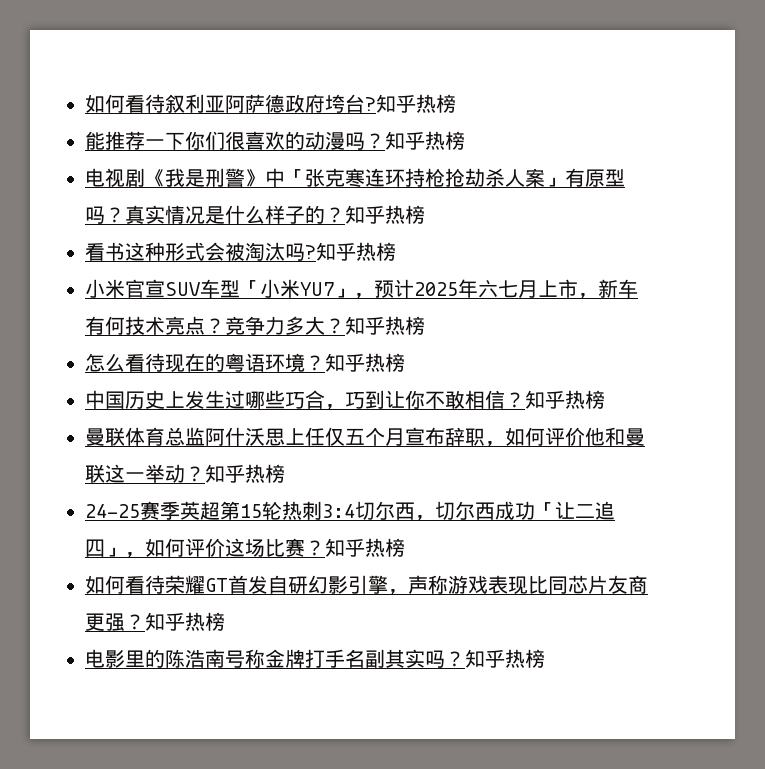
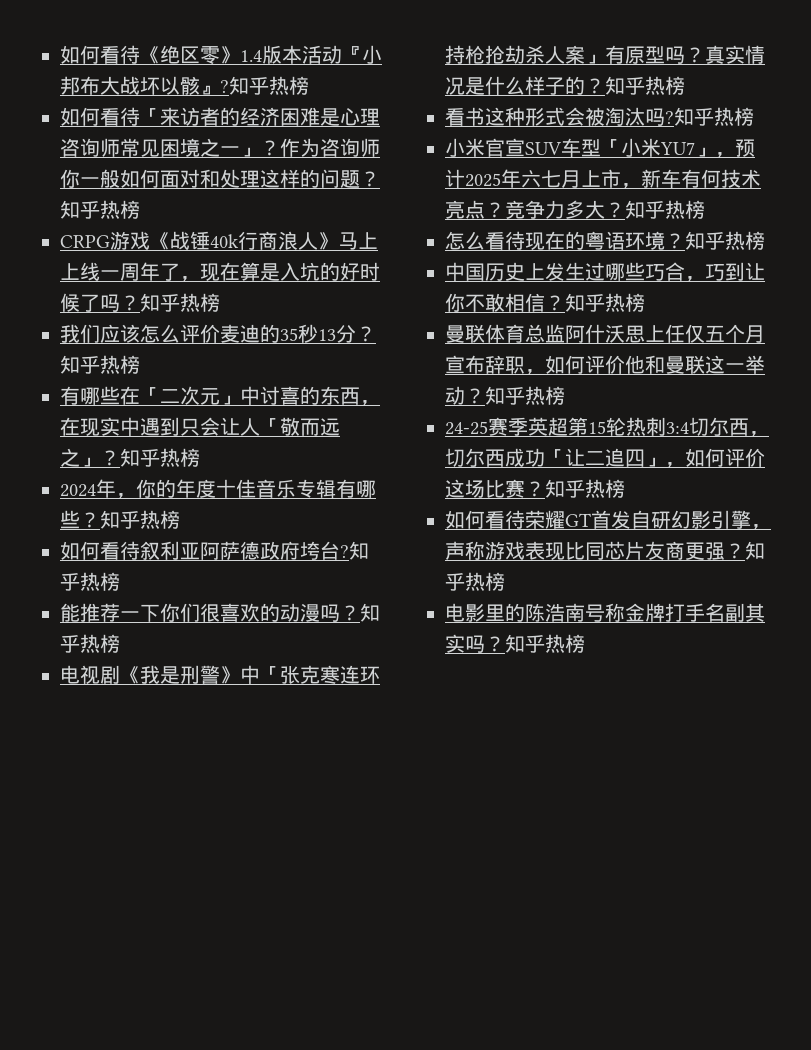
[85,94,165,113] 如何看待 -> [60,45,382,65] [60,76,309,96] [60,107,380,126] [60,138,380,157] [60,169,380,188] [60,200,140,219] [60,231,378,250] [60,262,380,282] [60,293,220,312] [60,324,376,343] [60,355,140,374] [60,386,380,406] [60,417,340,437] [60,448,200,467] [60,479,376,499] [60,510,180,529] [60,541,140,560] 如何看待《绝区零》1.4版本活动『小邦布大战坏以骸』?知乎热榜 // 如何看待「来访者的经济困难是心理咨询师常见困境之一」？作为咨询师你一般如何面对和处理这样的问题？知乎热榜 // CRPG游戏《战锤40k行商浪人》马上上线一周年了，现在算是入坑的好时候了吗？知乎热榜 // 我们应该怎么评价麦迪的35秒13分？知乎热榜 // 有哪些在「二次元」中讨喜的东西，在现实中遇到只会让人「敬而远之」？知乎热榜 // 2024年，你的年度十佳音乐专辑有哪些？知乎热榜 // 如何看待

